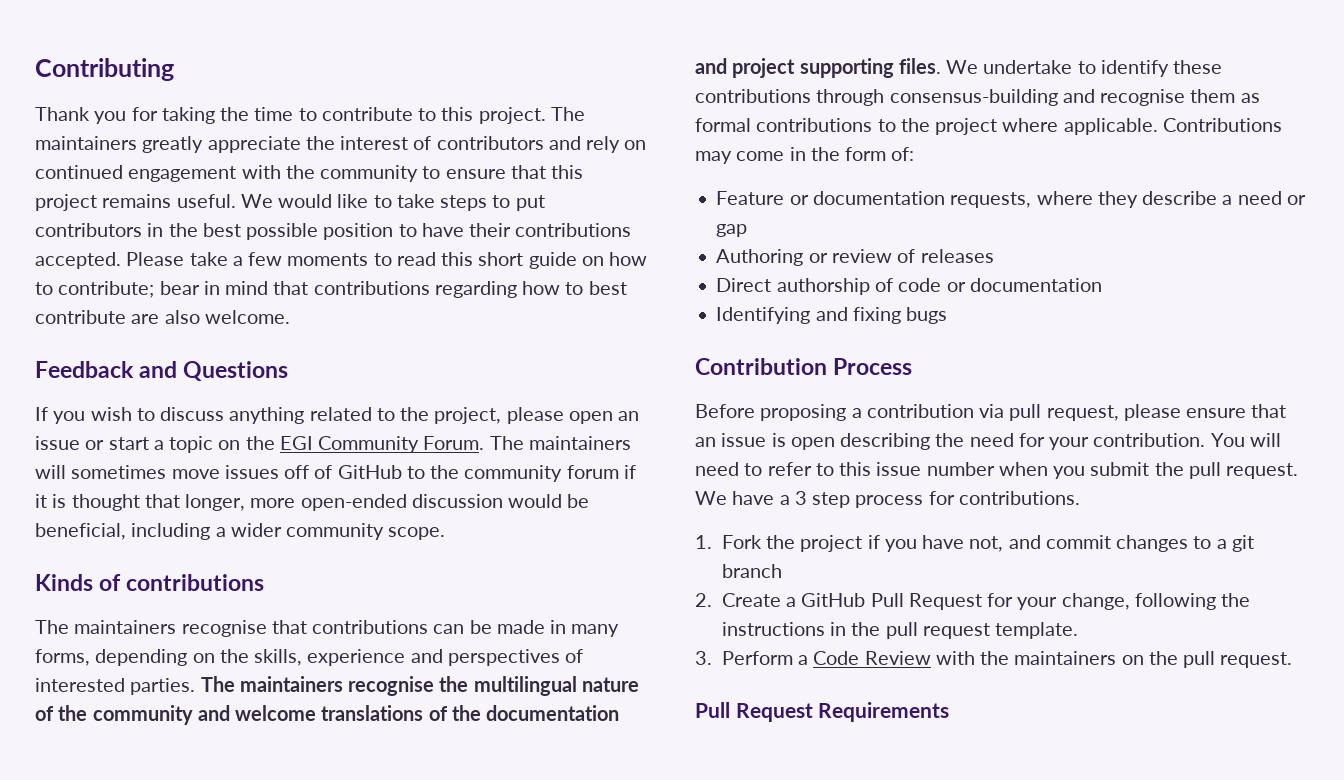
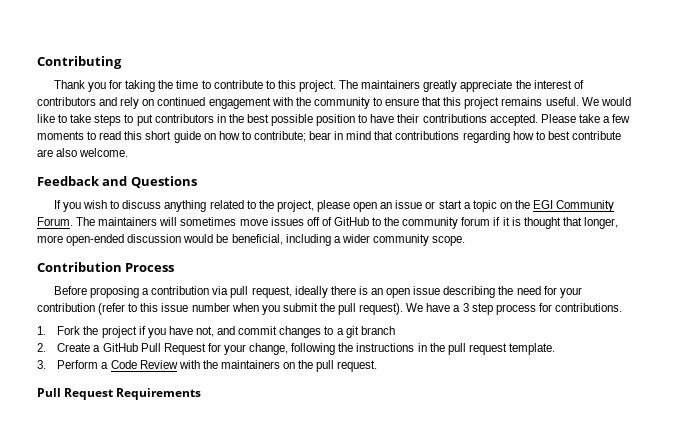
[35,574,265,591] [35,620,620,637] [35,649,584,666] [35,676,639,696] [35,705,620,725] [695,58,1223,78] [695,89,1260,106] [695,118,1282,135] [695,147,915,164] [716,191,1306,208] [716,224,748,237] [716,249,994,266] [716,278,1102,295] [716,307,948,324] // Kinds of contributions // The maintainers recognise that contributions can be made in many forms, depending on the skills, experience and perspectives of interested parties. The maintainers recognise the multilingual nature of the community and welcome translations of the documentation and project supporting files. We undertake to identify these contributions through consensus-building and recognise them as formal contributions to the project where applicable. Contributions may come in the form of: // Feature or documentation requests, where they describe a need or gap // Authoring or review of releases // Direct authorship of code or documentation // Identifying and fixing bugs -> (466, 241) none
[1123,404,1287,421] [695,433,835,450] please ensure that an issue is open -> [294,286,441,298] ideally there is an open issue
[1093,433,1281,447] [695,462,812,476] contribution. You will need to refer -> [37,303,126,315] contribution (refer
[1226,463,1299,479] request. -> [359,303,404,315] request).

